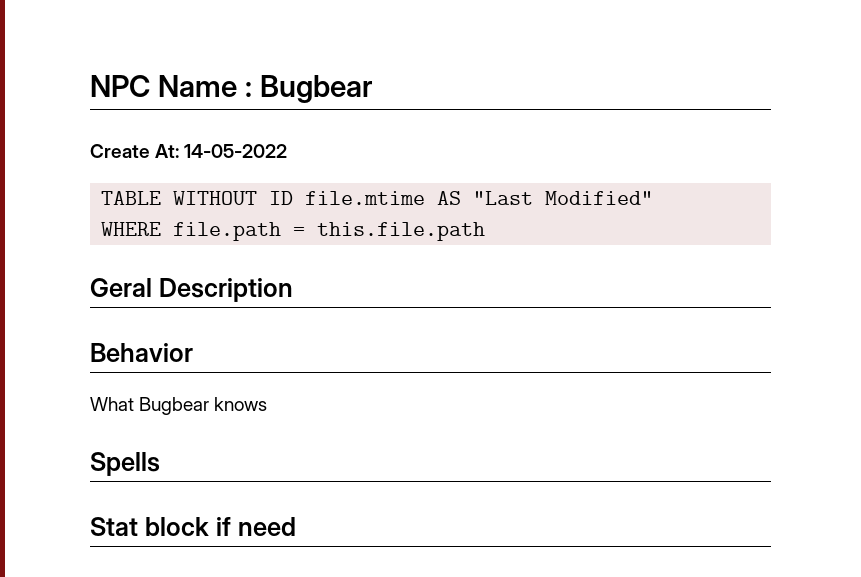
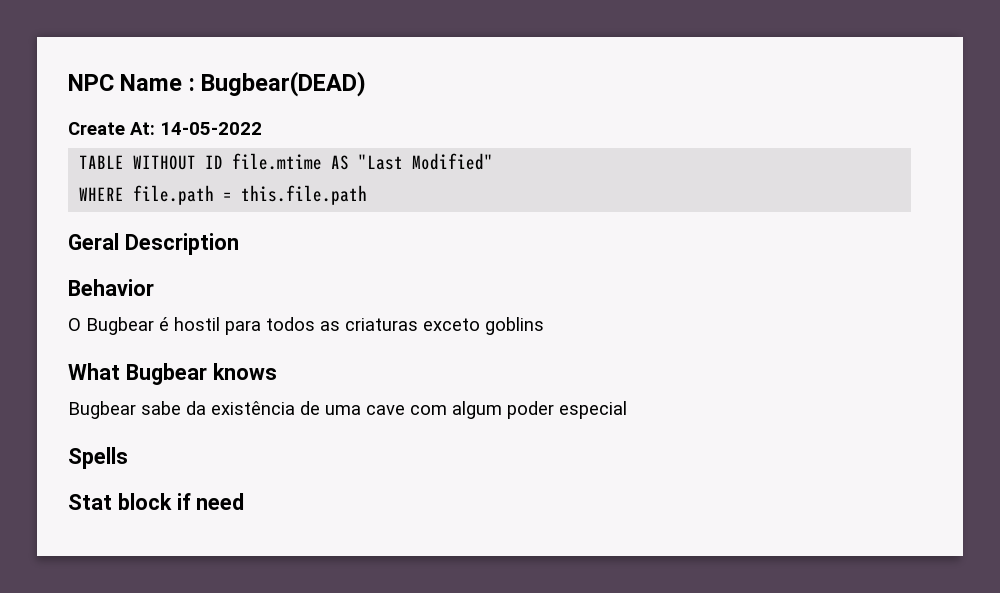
[259,75,373,103] Bugbear -> [201,71,367,97] Bugbear(DEAD)
[90,397,268,415] What Bugbear knows -> [68,317,544,335] [68,363,277,385] [68,401,627,419] O Bugbear é hostil para todos as criaturas exceto goblins // What Bugbear knows // Bugbear sabe da existência de uma cave com algum poder especial

